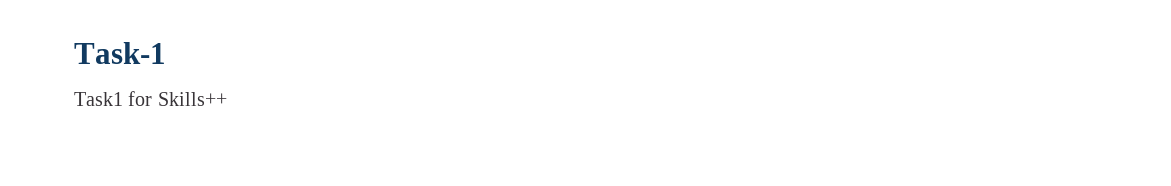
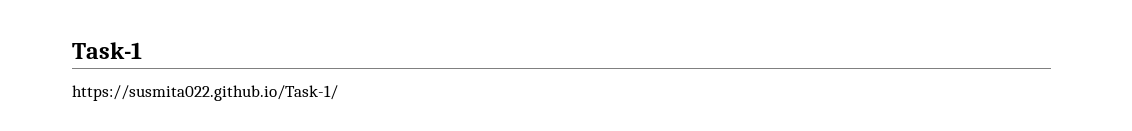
[74,91,227,106] Task1 for Skills++ -> [72,85,338,101] https://susmita022.github.io/Task-1/

